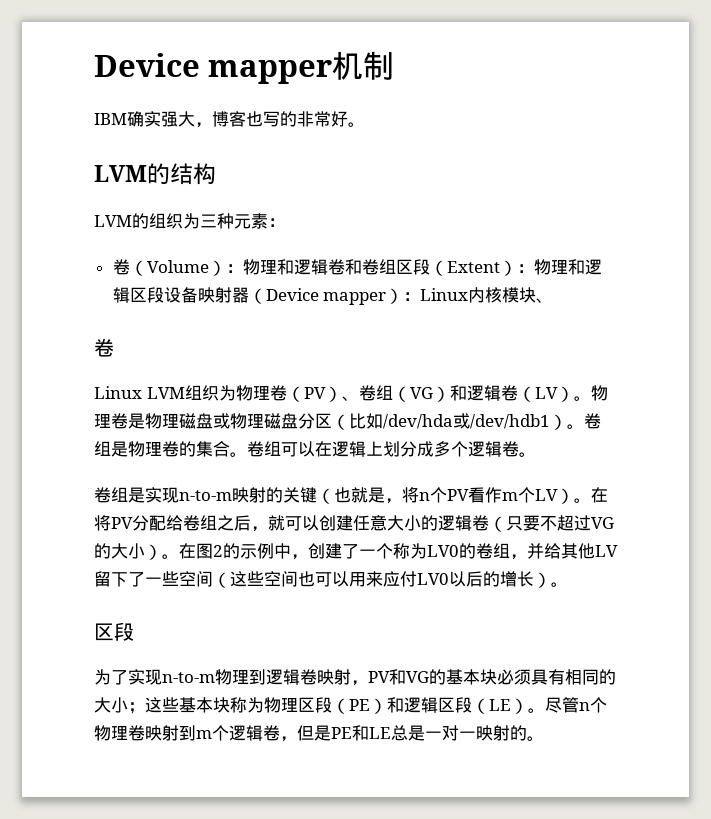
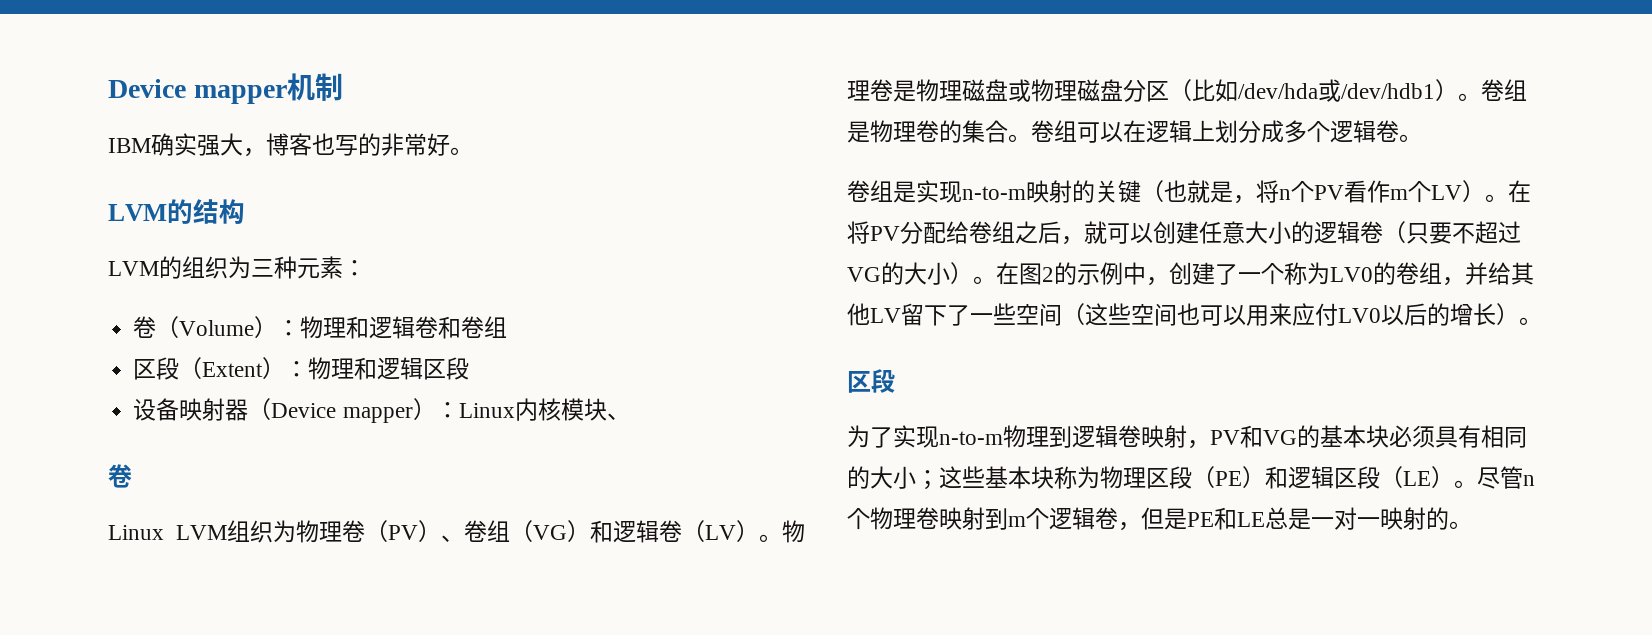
(396, 266) none -> (508, 327) //
(164, 295) none -> (470, 368) //

